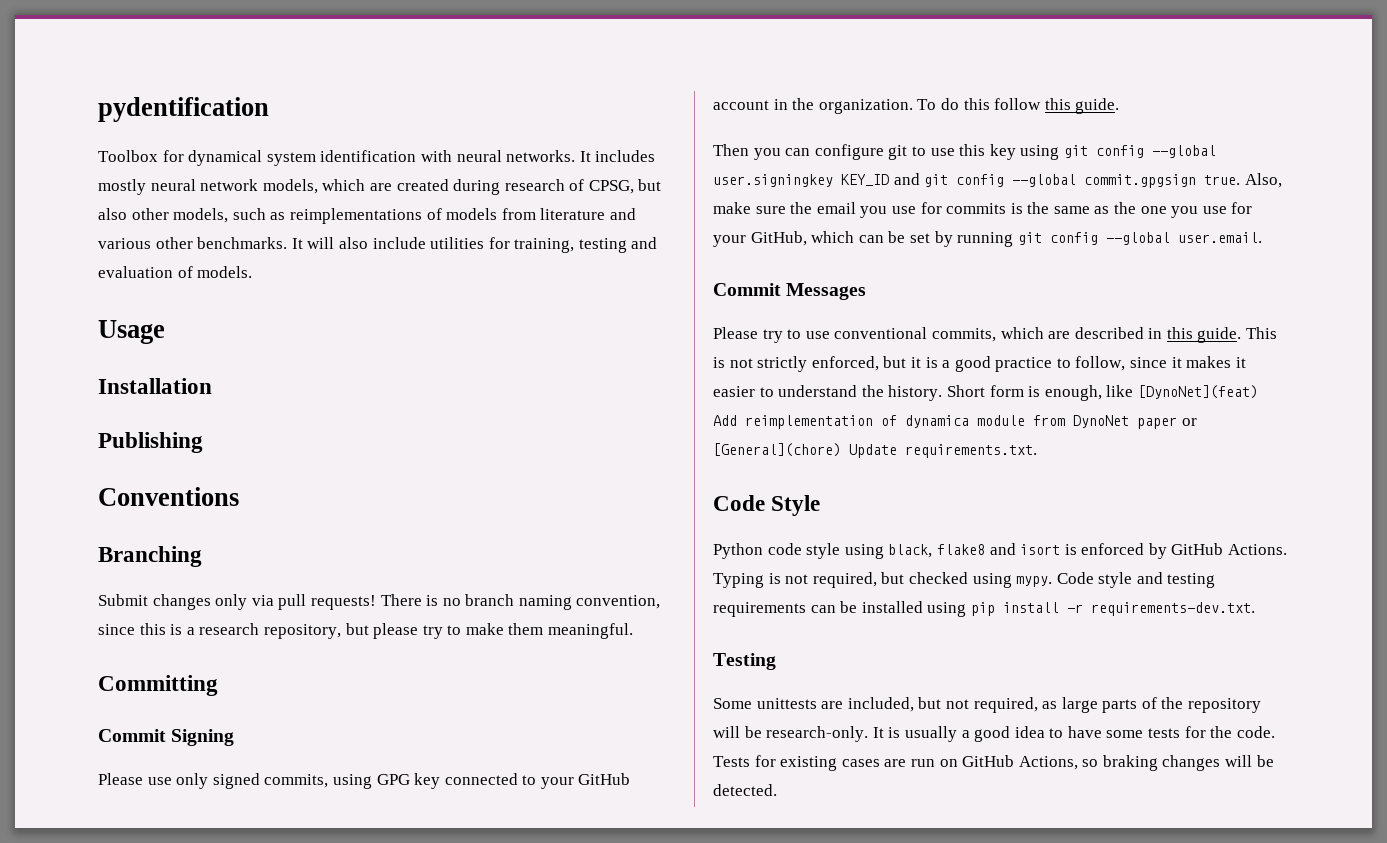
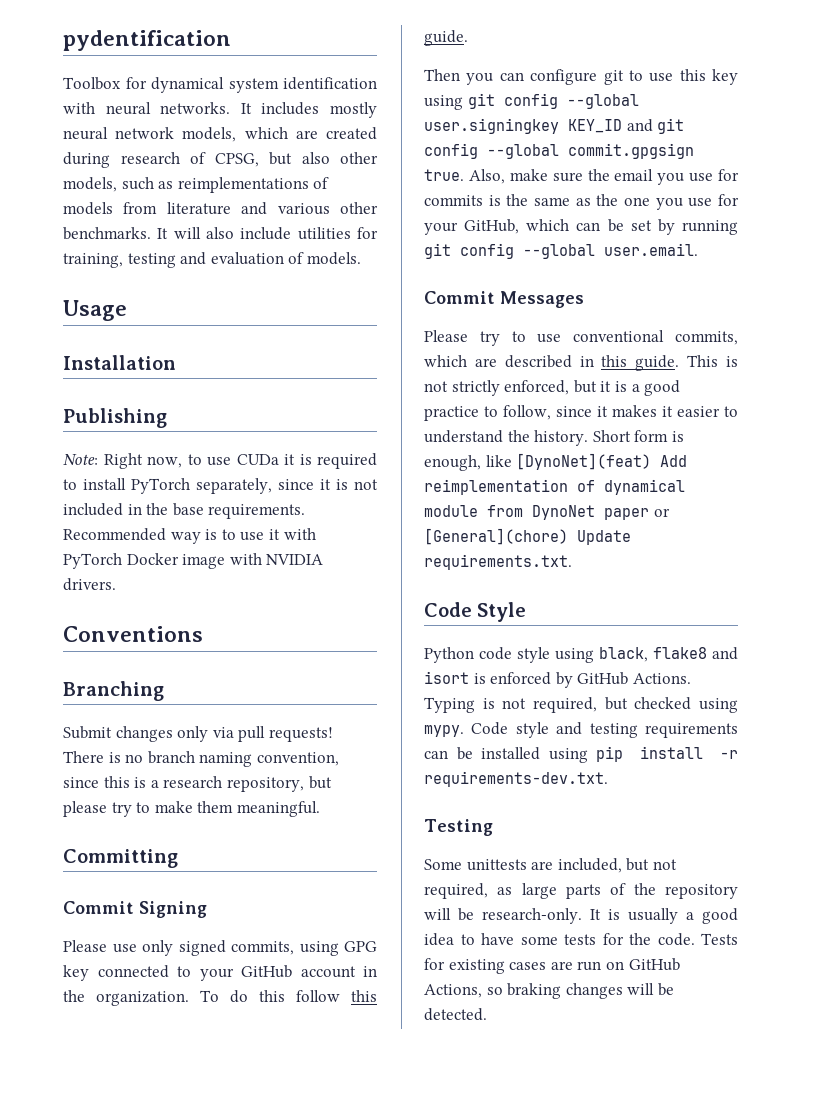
(203, 442) none -> [63,453,377,469] [63,478,378,494] [63,503,306,519] [63,528,316,544] [63,553,324,569] [63,578,116,591] // Note: Right now, to use CUDa it is required to install PyTorch separately, since it is not included in the base requirements. Recommended way is to use it with PyTorch Docker image with NVIDIA drivers.
[905,415,969,428] dynamica -> [604,479,685,495] dynamical

